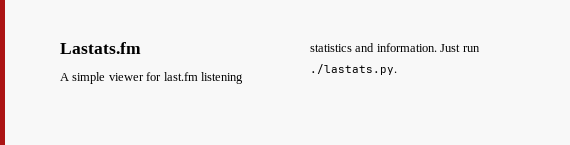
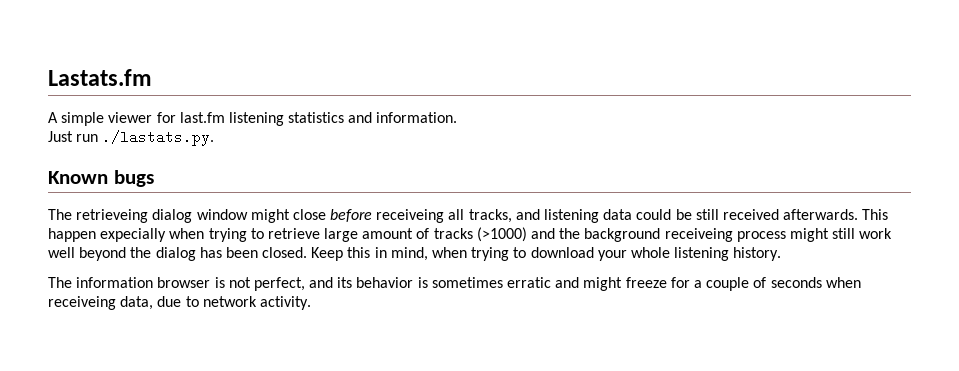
(437, 47) none -> (458, 117) //
(397, 69) none -> [48,170,154,187] [48,209,889,223] [48,227,893,242] [48,247,782,261] [48,277,861,291] [48,296,311,310] // Known bugs // The retrieveing dialog window might close before receiveing all tracks, and listening data could be still received afterwards. This happen expecially when trying to retrieve large amount of tracks (>1000) and the background receiveing process might still work well beyond the dialog has been closed. Keep this in mind, when trying to download your whole listening history. // The information browser is not perfect, and its behavior is sometimes erratic and might freeze for a couple of seconds when receiveing data, due to network activity.

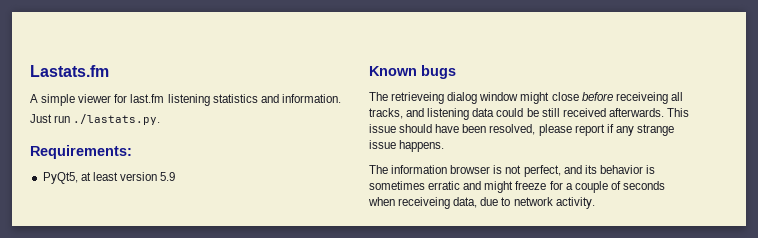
(215, 138) none -> [30,145,132,159] [42,172,176,184] // Requirements: // PyQt5, at least version 5.9
[48,227,893,242] [48,247,782,261] happen expecially when trying to retrieve large amount of tracks (>1000) and the background receiveing process might still work well beyond the dialog has been closed. Keep this in mind, when trying to download your whole listening history. -> [369,124,674,136] [369,140,445,152] issue should have been resolved, please report if any strange issue happens.

